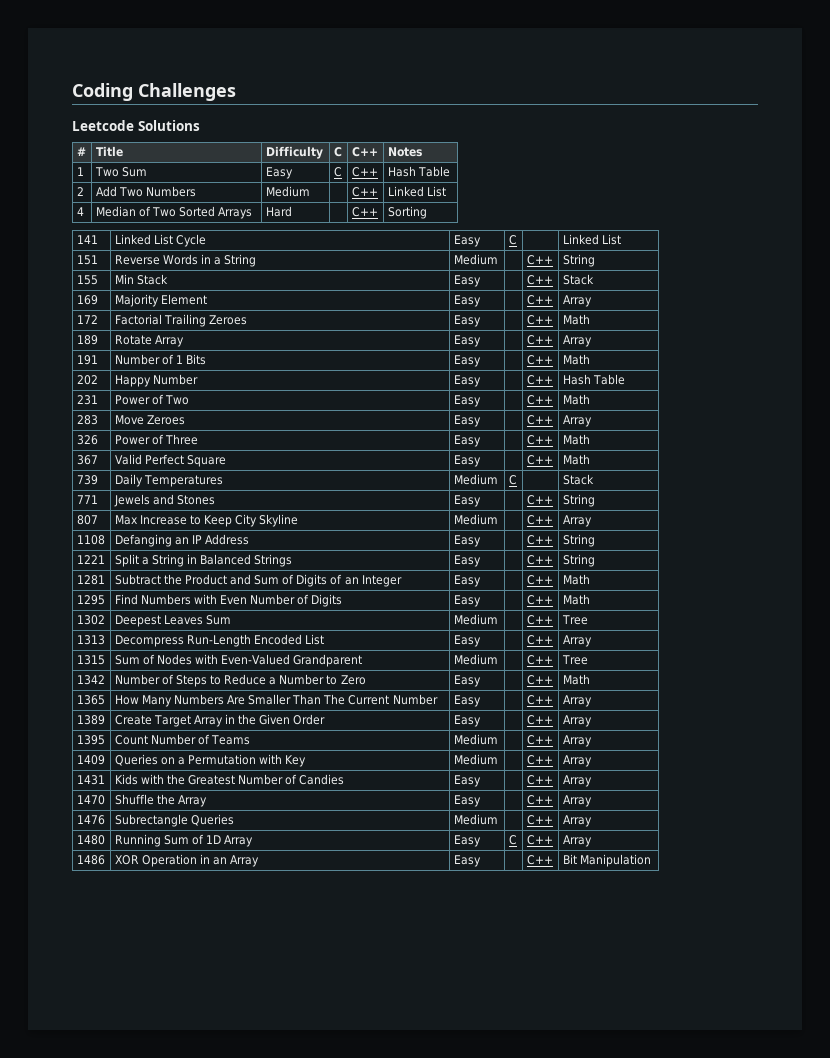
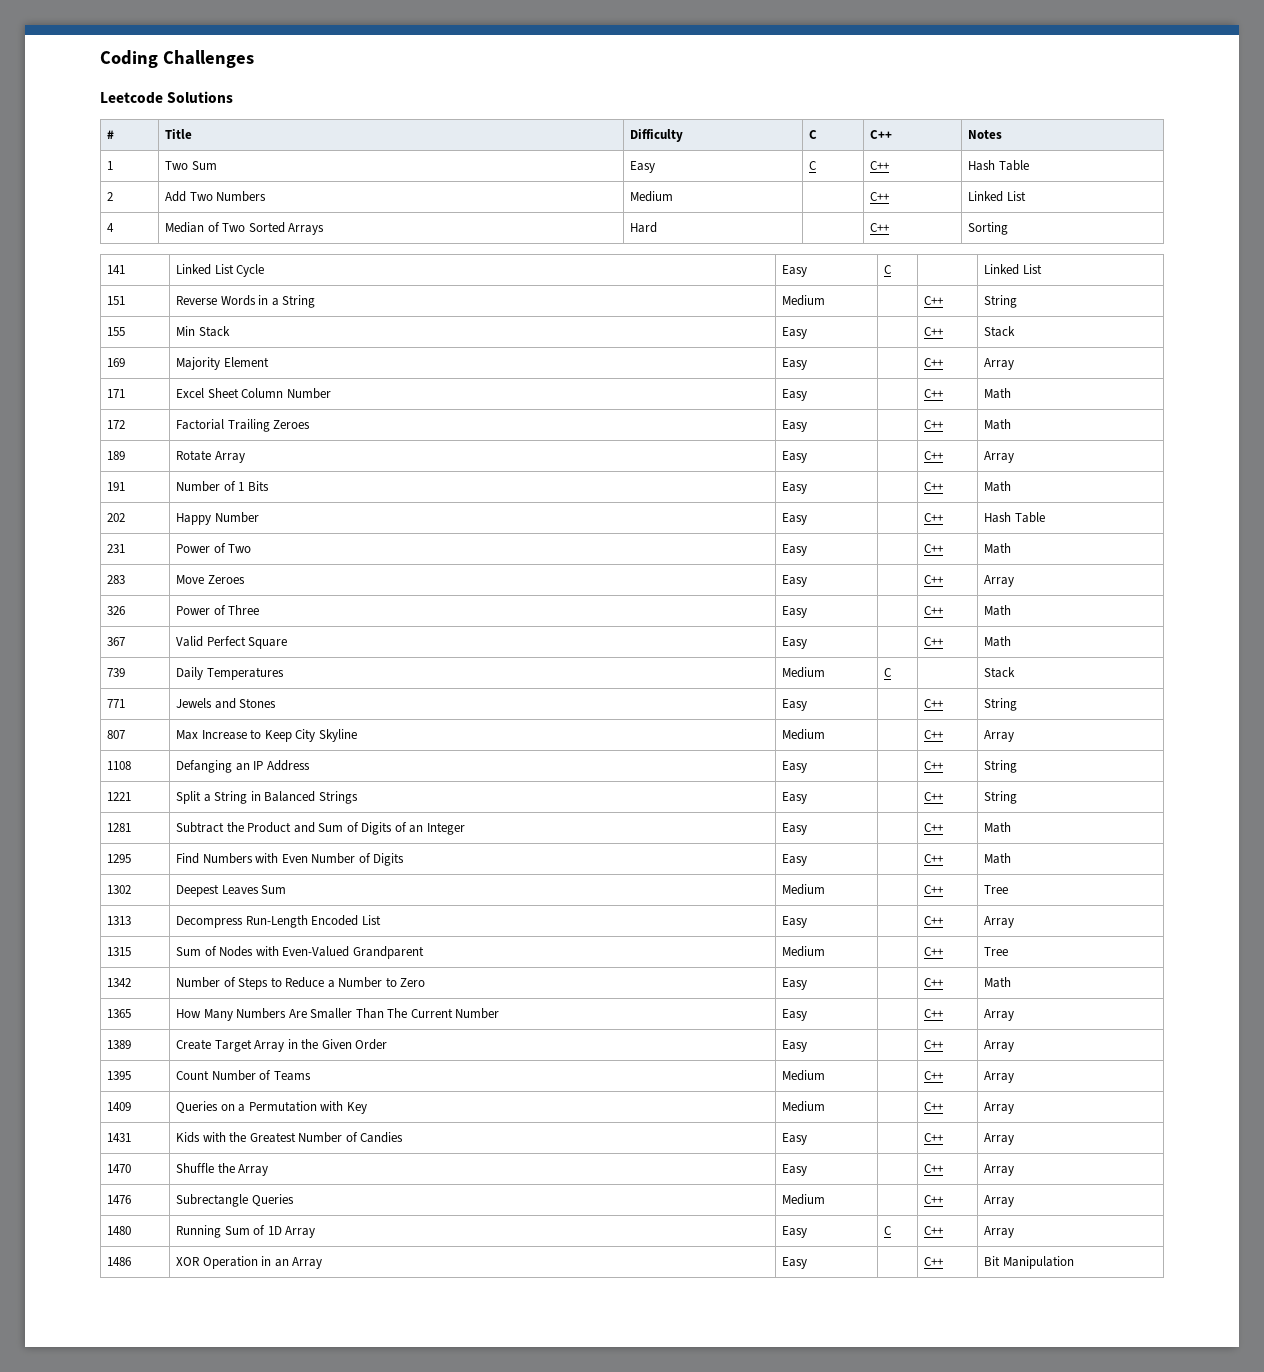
(592, 301) none -> [107,389,126,398] [176,388,331,399] [782,389,808,401] [924,389,945,398] [984,388,1012,399] // 171 | Excel Sheet Column Number | Easy | | C++ | Math

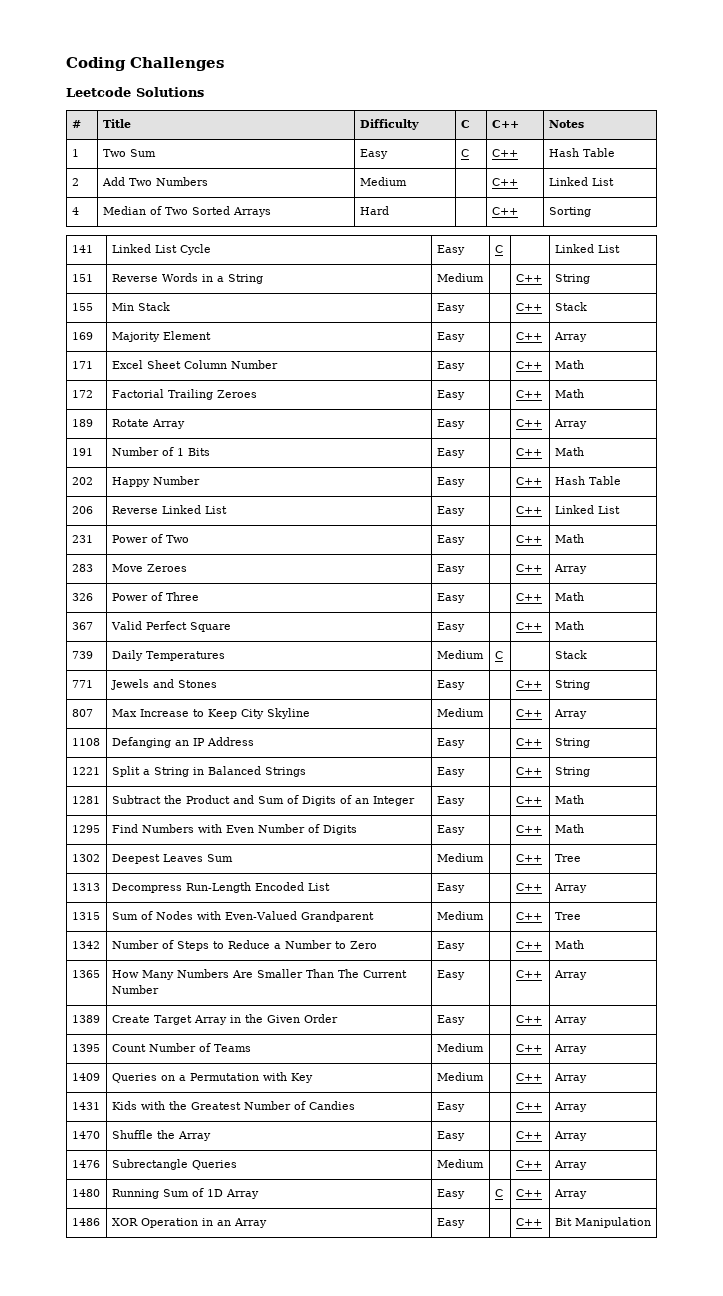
(1045, 517) none -> [71,506,93,514] [111,505,227,514] [436,506,465,516] [515,506,542,514] [554,505,620,514] // 206 | Reverse Linked List | Easy | | C++ | Linked List

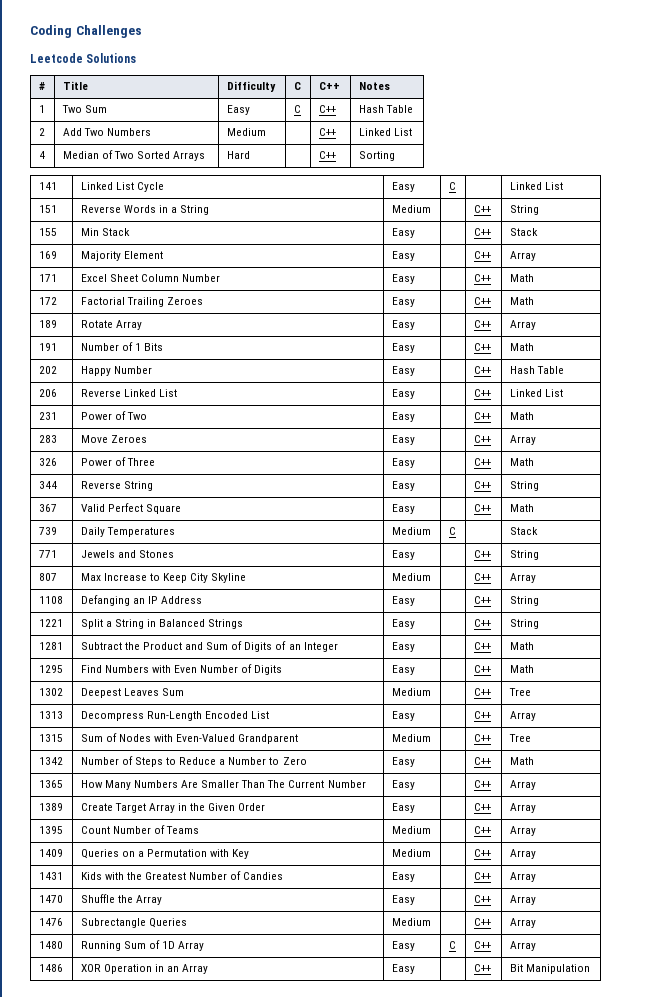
(584, 596) none -> [38,481,57,489] [80,481,153,491] [391,481,415,491] [473,481,491,489] [509,481,539,491] // 344 | Reverse String | Easy | | C++ | String

